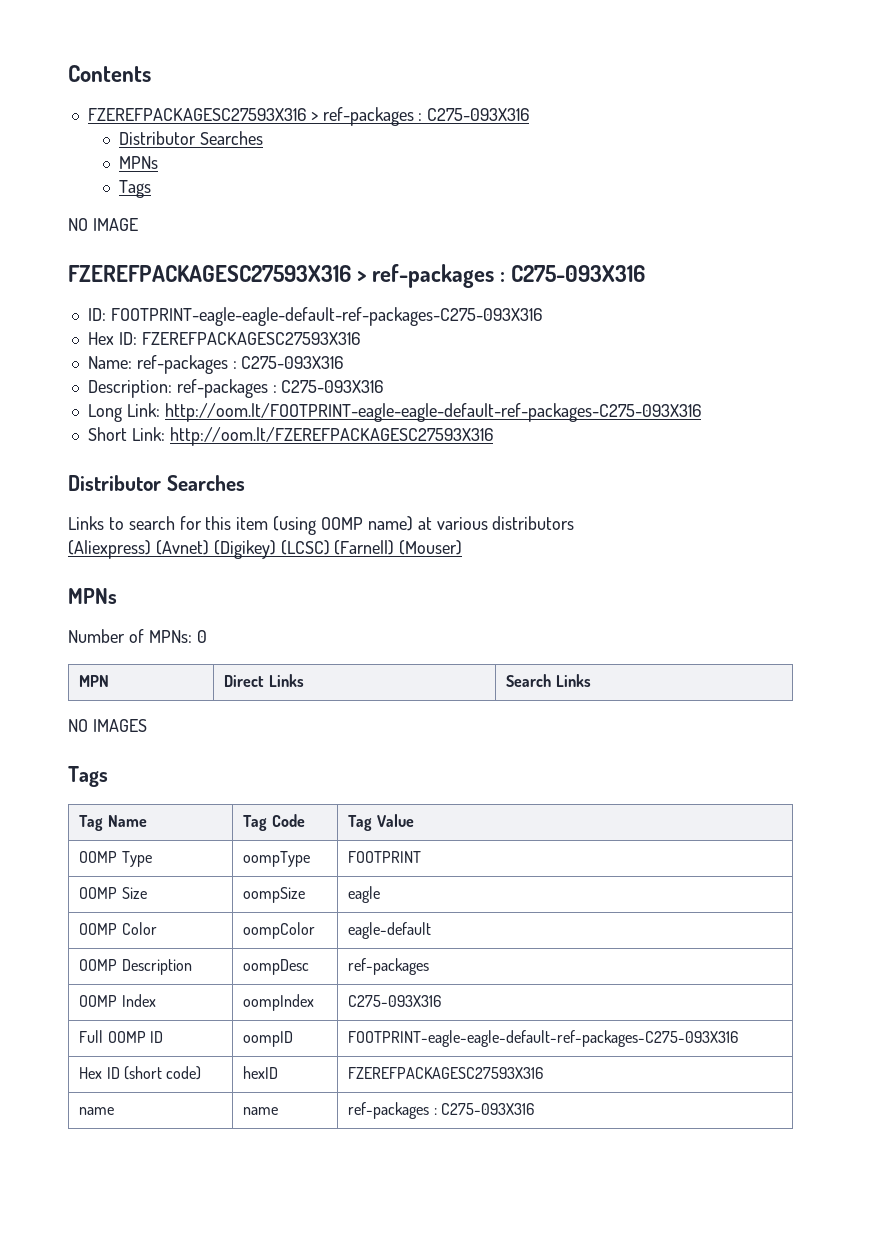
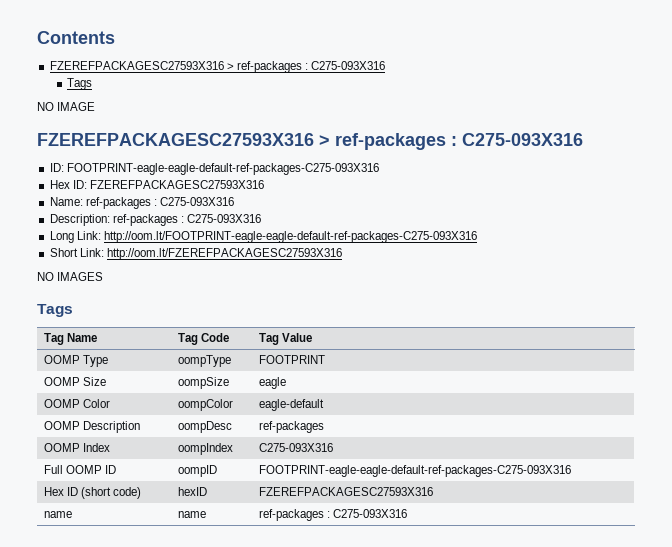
[119,131,263,145] [119,156,159,169] // Distributor Searches // MPNs -> (386, 65) none
[68,475,245,491] [68,516,575,535] [68,540,463,559] [68,588,117,604] [68,629,207,643] [79,675,110,687] [224,674,304,687] [506,674,591,687] // Distributor Searches // Links to search for this item (using OOMP name) at various distributors // (Aliexpress) (Avnet) (Digikey) (LCSC) (Farnell) (Mouser) // MPNs // Number of MPNs: 0 // MPN | Direct Links | Search Links -> (342, 254) none

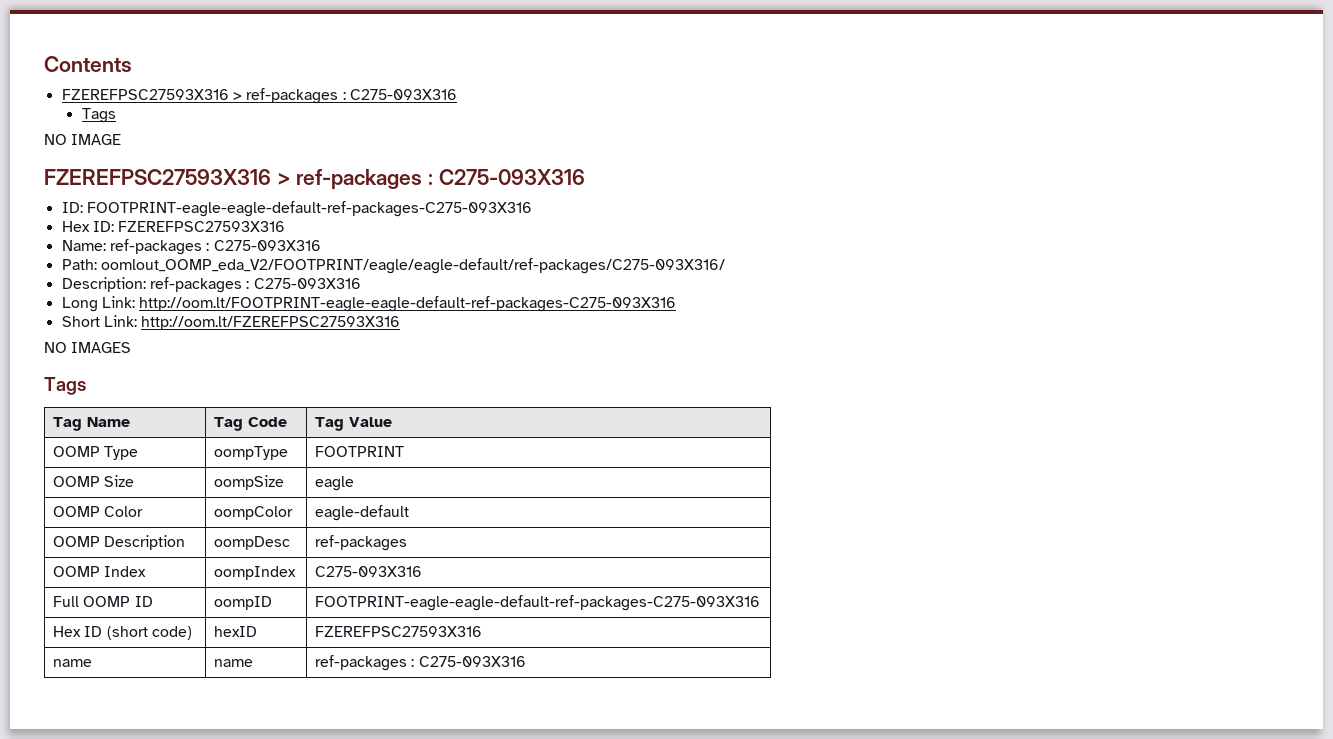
[49,61,224,70] FZEREFPACKAGESC27593X316 -> [61,89,229,100] FZEREFPSC27593X316
[37,133,314,146] FZEREFPACKAGESC27593X316 -> [44,169,271,185] FZEREFPSC27593X316
[89,180,264,189] FZEREFPACKAGESC27593X316 -> [118,221,286,232] FZEREFPSC27593X316
(234, 201) none -> [61,258,725,274] // Path: oomlout_OOMP_eda_V2/FOOTPRINT/eagle/eagle-default/ref-packages/C275-093X316/
[106,248,342,260] http://oom.lt/FZEREFPACKAGESC27593X316 -> [141,316,401,330] http://oom.lt/FZEREFPSC27593X316
[259,487,434,496] FZEREFPACKAGESC27593X316 -> [315,626,483,637] FZEREFPSC27593X316

